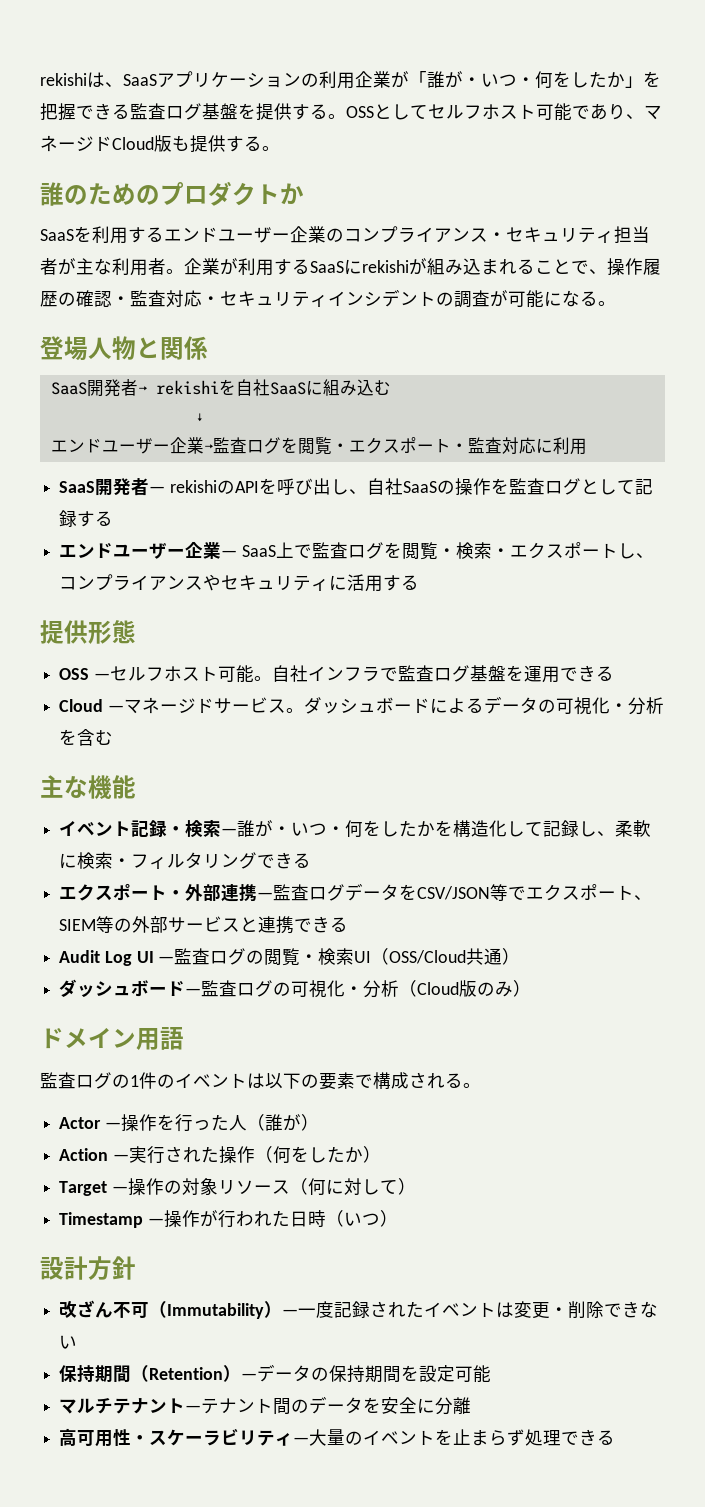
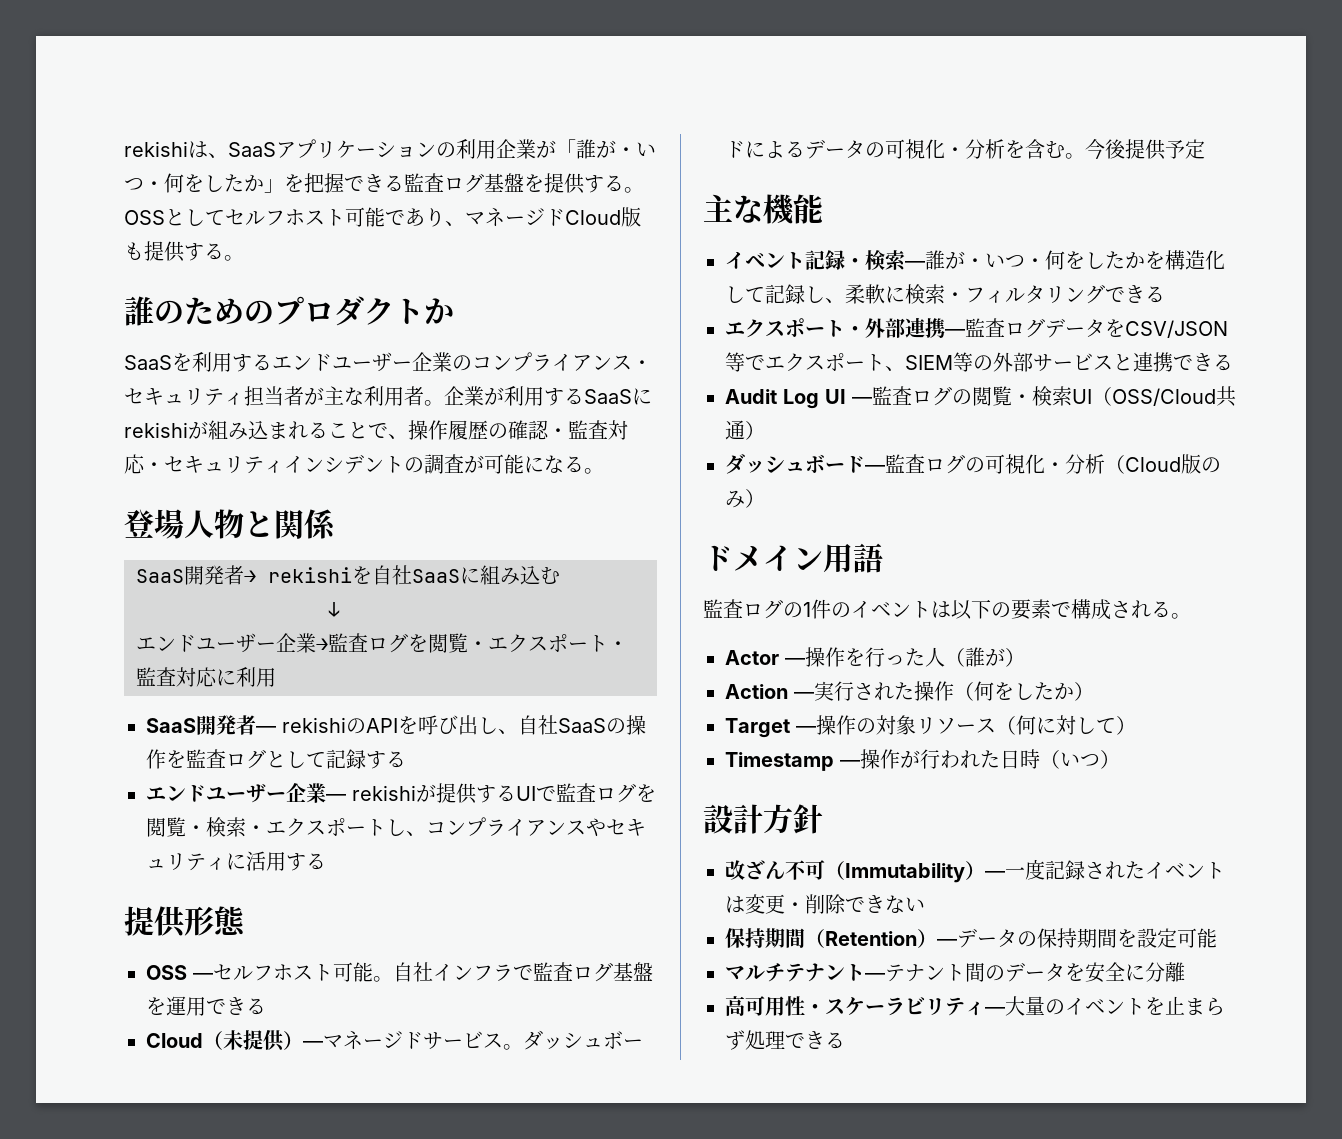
[241,542,294,558] SaaS上 -> [352,783,536,804] rekishiが提供するUI
(104, 705) none -> [203,1029,303,1052] （未提供）
(114, 737) none -> [1065,139,1205,160] 。今後提供予定

